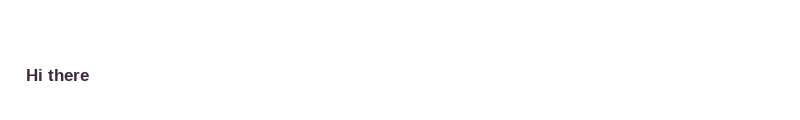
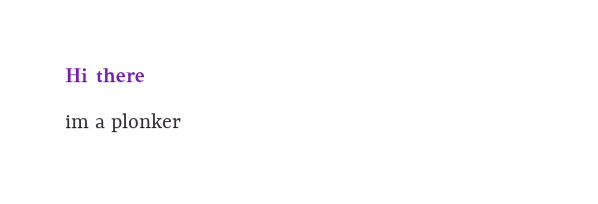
(89, 75) none -> [65,113,183,133] // im a plonker

